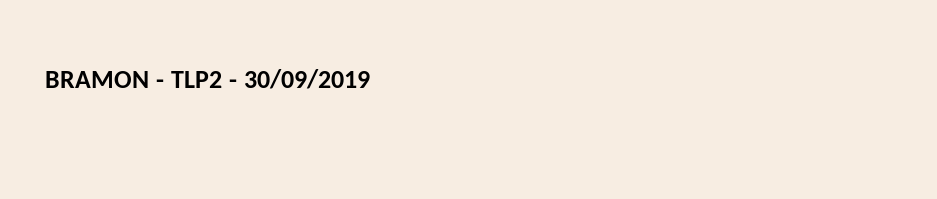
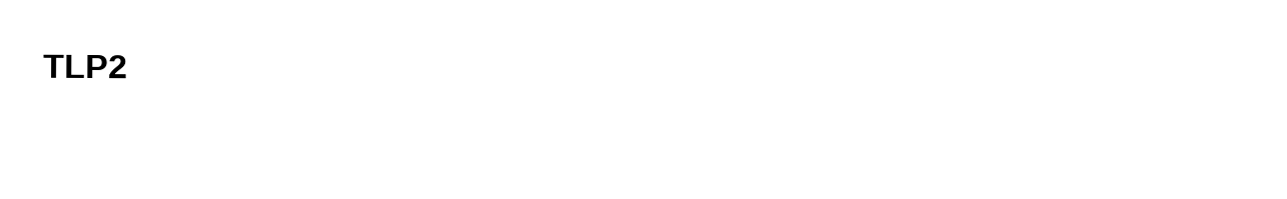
[45,69,371,89] BRAMON - TLP2 - 30/09/2019 -> [43,54,128,79] TLP2

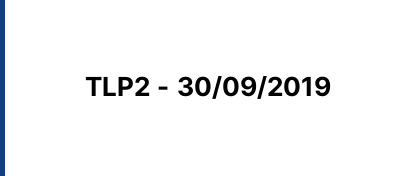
(128, 66) none -> [157,76,331,99] - 30/09/2019

